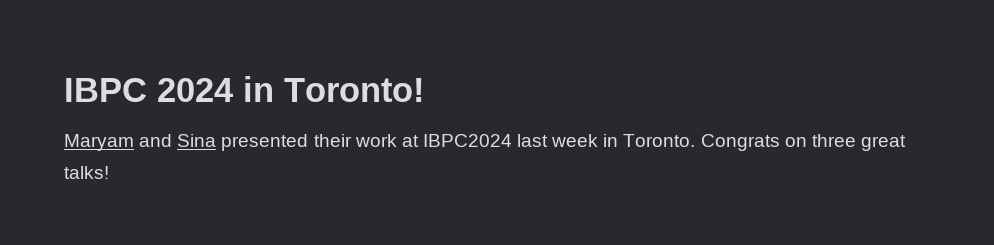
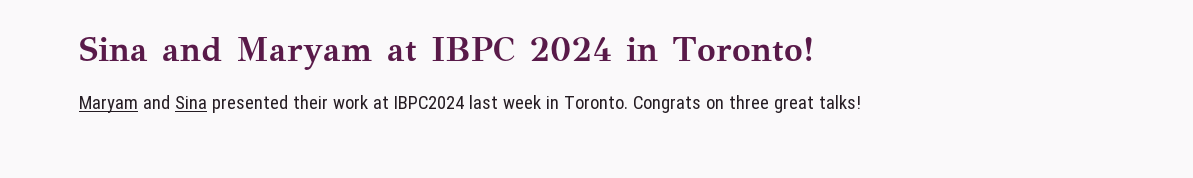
(64, 90) none -> [79,36,417,70] Sina and Maryam at

